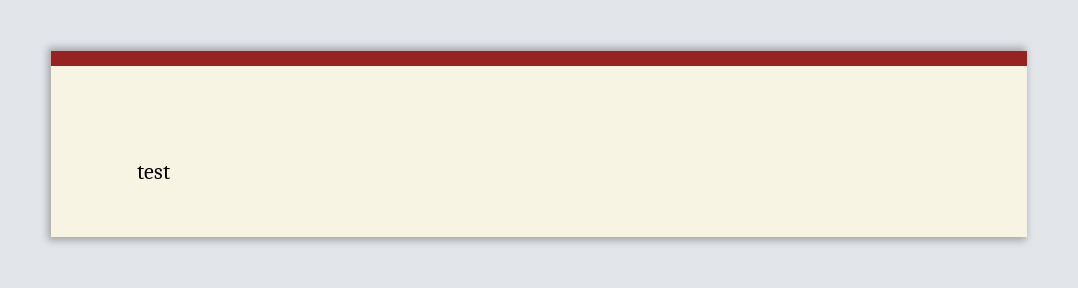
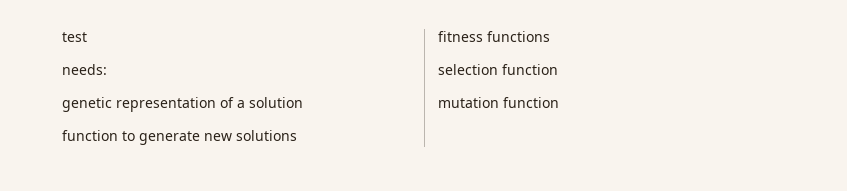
(171, 172) none -> [62,64,107,75] [62,97,303,112] [62,130,297,145] [438,31,550,42] [438,64,558,75] [438,97,559,108] // needs: // genetic representation of a solution // function to generate new solutions // fitness functions // selection function // mutation function

